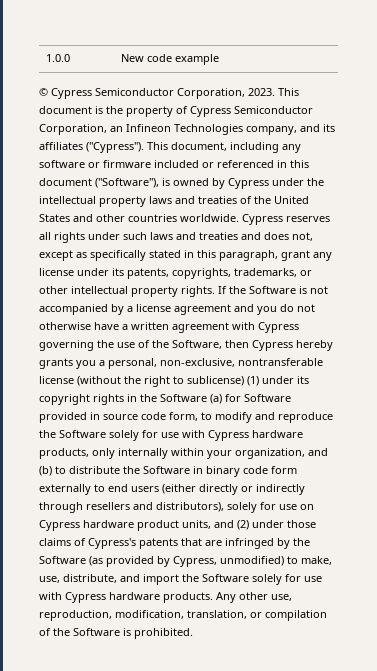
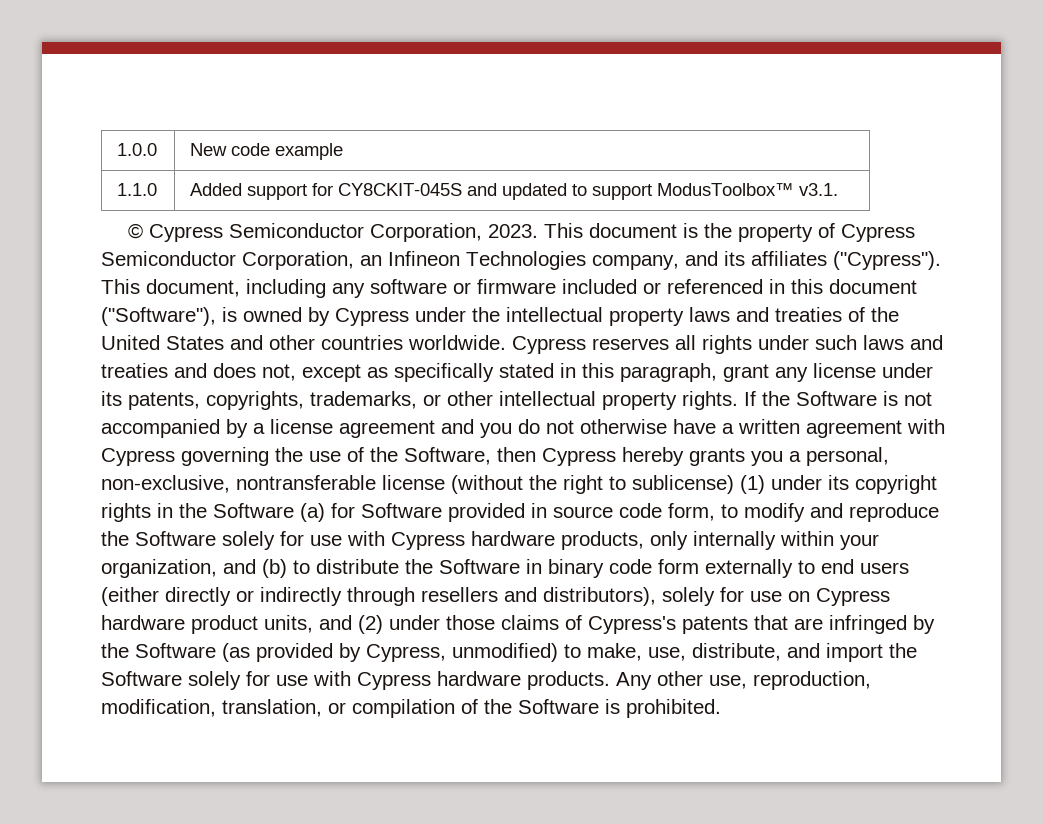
(219, 59) none -> [117,183,158,196] [190,183,839,200] // 1.1.0 | Added support for CY8CKIT-045S and updated to support ModusToolbox™ v3.1.

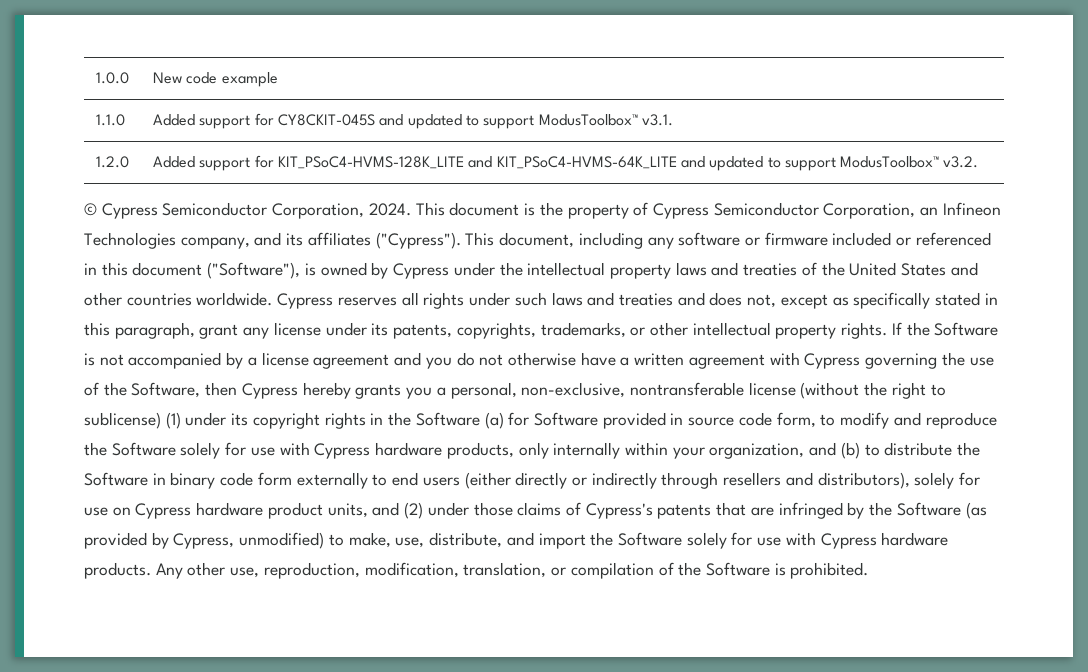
(839, 189) none -> [95,156,129,168] [152,155,979,171] // 1.2.0 | Added support for KIT_PSoC4-HVMS-128K_LITE and KIT_PSoC4-HVMS-64K_LITE and updated to support ModusToolbox™ v3.2.
[487,224,538,238] 2023. -> [368,203,411,216] 2024.

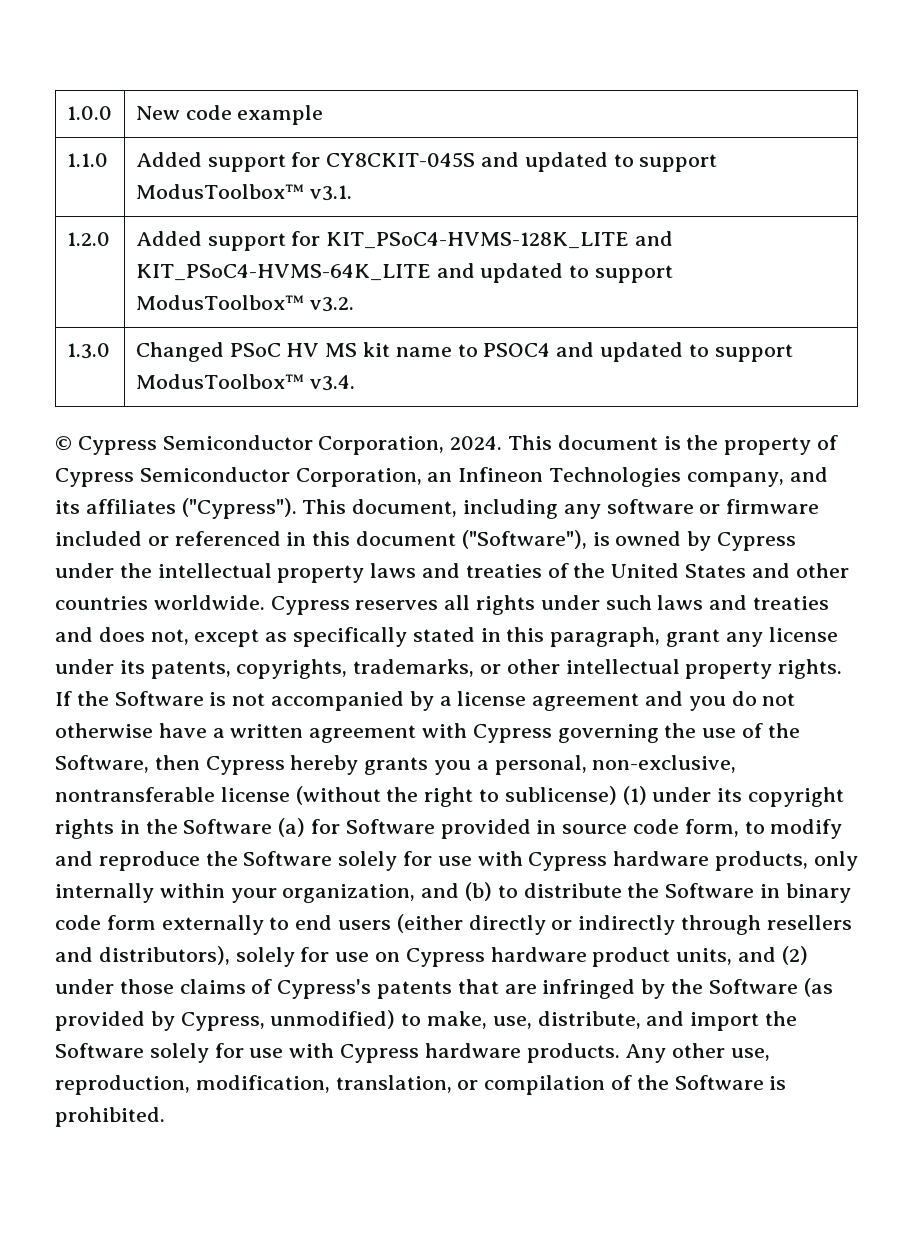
(979, 162) none -> [66,343,110,359] [135,342,793,362] [135,374,355,391] // 1.3.0 | Changed PSoC HV MS kit name to PSOC4 and updated to support ModusToolbox™ v3.4.

